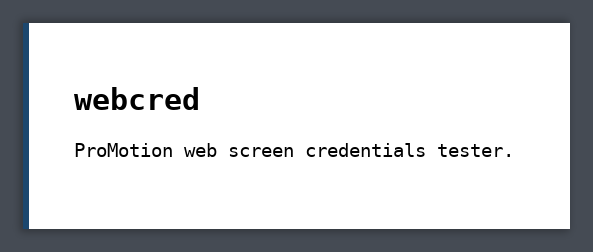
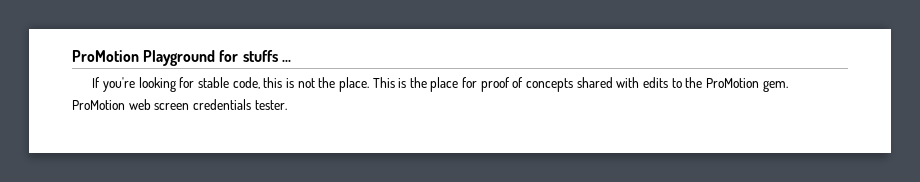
[74,87,200,110] webcred -> [72,50,291,66] [92,77,788,92] ProMotion Playground for stuffs ... // If you're looking for stable code, this is not the place. This is the place for proof of concepts shared with edits to the ProMotion gem.

